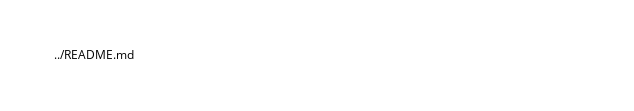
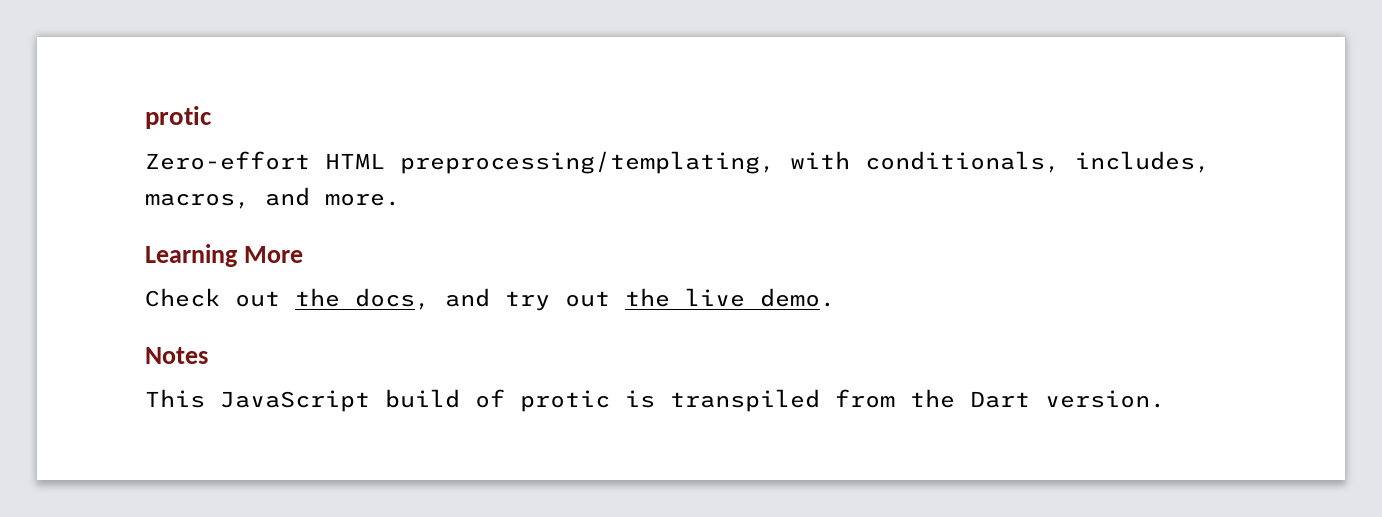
[54,50,134,59] ../README.md -> [145,106,212,129] [145,151,1210,174] [145,187,400,209] [145,244,303,267] [145,288,835,311] [145,347,208,364] [145,389,1165,412] protic // Zero-effort HTML preprocessing/templating, with conditionals, includes, macros, and more. // Learning More // Check out the docs, and try out the live demo. // Notes // This JavaScript build of protic is transpiled from the Dart version.

